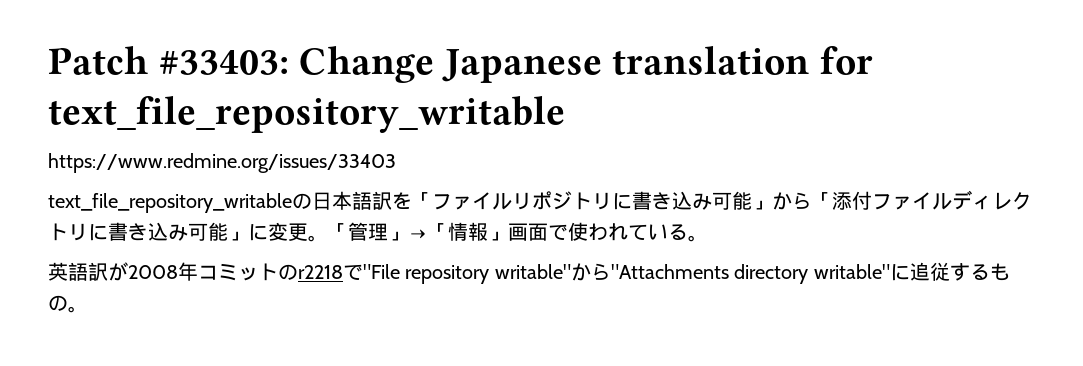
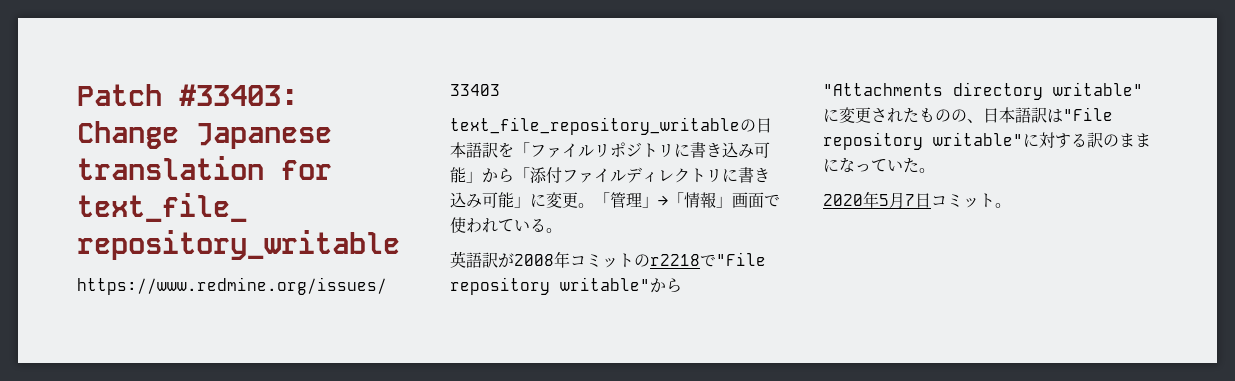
[909,262,1010,281] [48,295,68,311] 追従するもの -> [839,107,1113,123] [823,132,1151,150] [823,157,935,173] [823,191,995,208] 変更されたものの、日本語訳は"File repository writable"に対する訳のままになっていた。 // 2020年5月7日コミット

